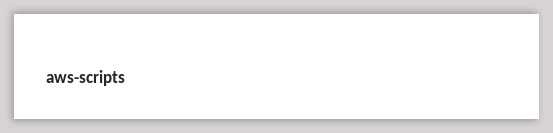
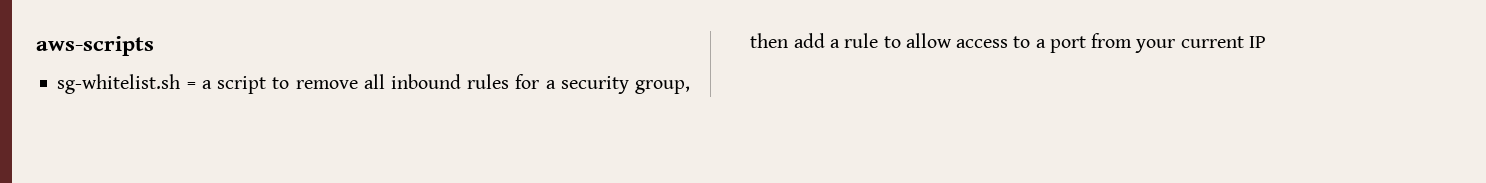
(125, 78) none -> [57,74,690,94] [750,33,1266,53] // sg-whitelist.sh = a script to remove all inbound rules for a security group, then add a rule to allow access to a port from your current IP

